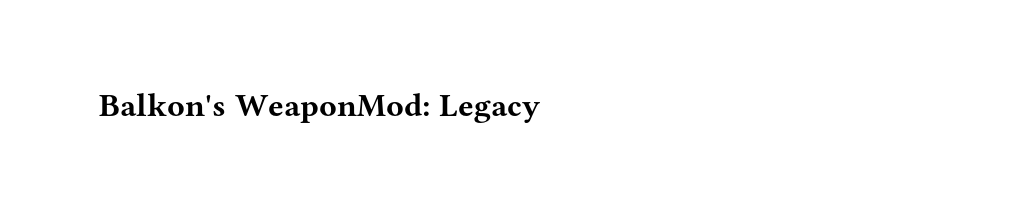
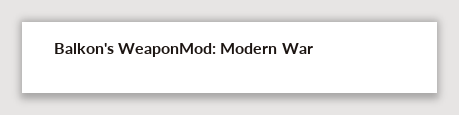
[438,95,540,123] Legacy -> [220,43,313,54] Modern War

